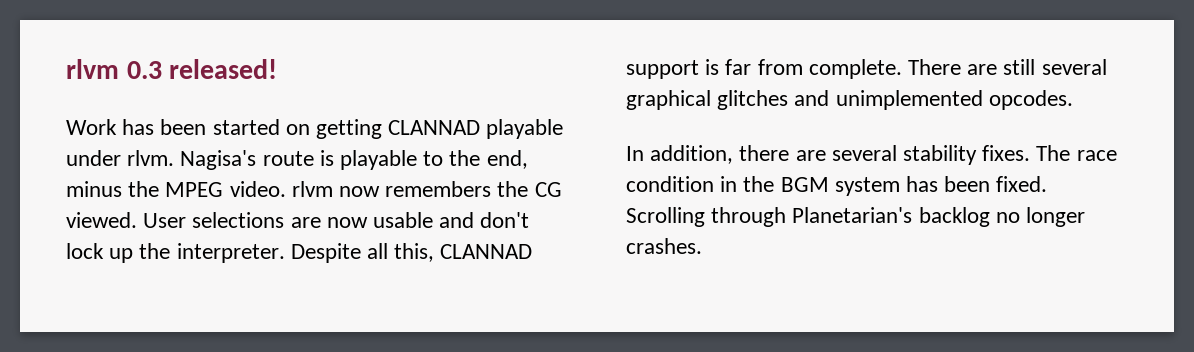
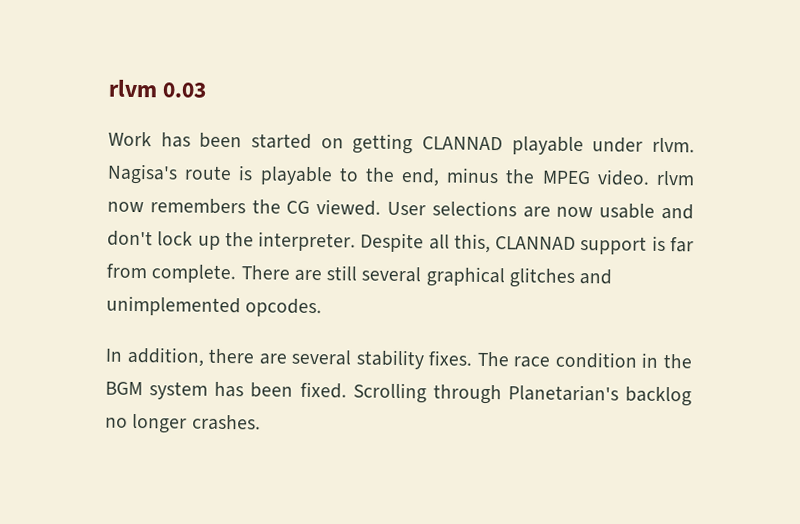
[66,59,278,79] rlvm 0.3 released! -> [108,79,208,98] rlvm 0.03

